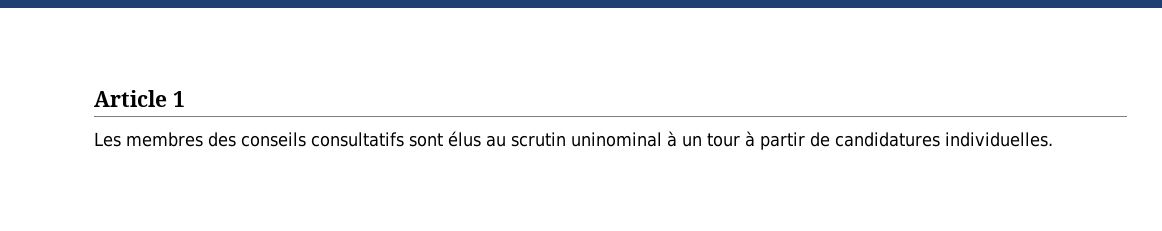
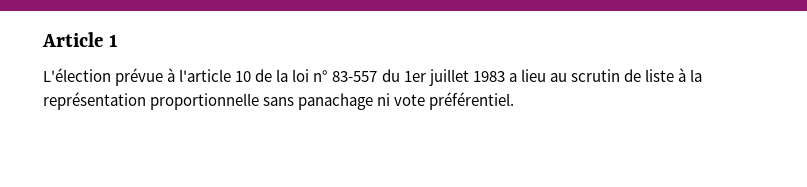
[94,131,1053,150] Les membres des conseils consultatifs sont élus au scrutin uninominal à un tour à partir de candidatures individuelles. -> [43,68,703,86] [43,92,515,110] L'élection prévue à l'article 10 de la loi n° 83-557 du 1er juillet 1983 a lieu au scrutin de liste à la représentation proportionnelle sans panachage ni vote préférentiel.

